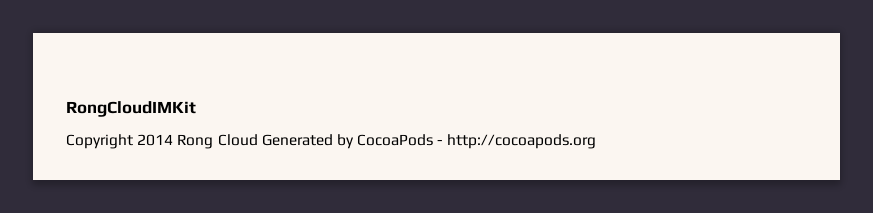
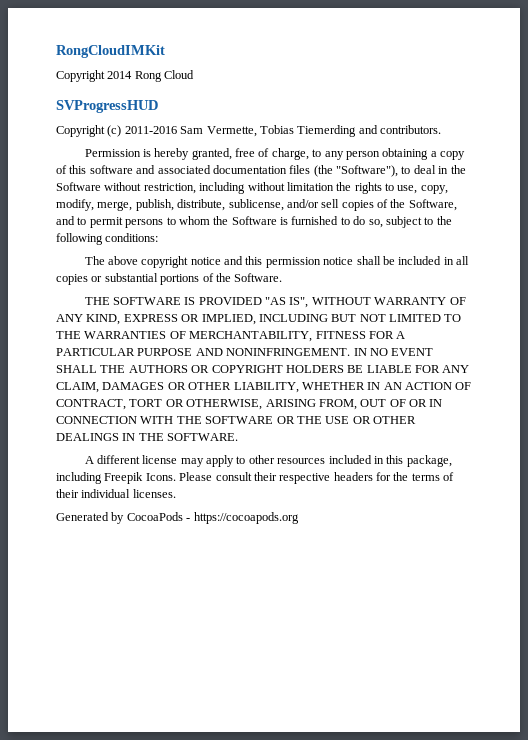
(258, 140) none -> [56,100,158,113] [56,125,441,137] [84,148,466,160] [56,165,466,177] [56,182,448,194] [56,199,457,211] [56,216,452,228] [56,233,159,245] [84,256,470,268] [56,273,283,285] [84,297,466,308] [56,314,462,325] [56,331,406,342] [56,348,434,356] [56,365,470,373] [56,382,472,393] [56,399,443,410] [56,416,416,424] [56,433,239,441] [84,455,452,467] [56,472,455,484] [56,489,176,498] // SVProgressHUD // Copyright (c) 2011-2016 Sam Vermette, Tobias Tiemerding and contributors. // Permission is hereby granted, free of charge, to any person obtaining a copy of this software and associated documentation files (the "Software"), to deal in the Software without restriction, including without limitation the rights to use, copy, modify, merge, publish, distribute, sublicense, and/or sell copies of the Software, and to permit persons to whom the Software is furnished to do so, subject to the following conditions: // The above copyright notice and this permission notice shall be included in all copies or substantial portions of the Software. // THE SOFTWARE IS PROVIDED "AS IS", WITHOUT WARRANTY OF ANY KIND, EXPRESS OR IMPLIED, INCLUDING BUT NOT LIMITED TO THE WARRANTIES OF MERCHANTABILITY, FITNESS FOR A PARTICULAR PURPOSE AND NONINFRINGEMENT. IN NO EVENT SHALL THE AUTHORS OR COPYRIGHT HOLDERS BE LIABLE FOR ANY CLAIM, DAMAGES OR OTHER LIABILITY, WHETHER IN AN ACTION OF CONTRACT, TORT OR OTHERWISE, ARISING FROM, OUT OF OR IN CONNECTION WITH THE SOFTWARE OR THE USE OR OTHER DEALINGS IN THE SOFTWARE. // A different license may apply to other resources included in this package, including Freepik Icons. Please consult their respective headers for the terms of their individual licenses. //
[447,134,597,149] http://cocoapods.org -> [193,512,299,524] https://cocoapods.org

